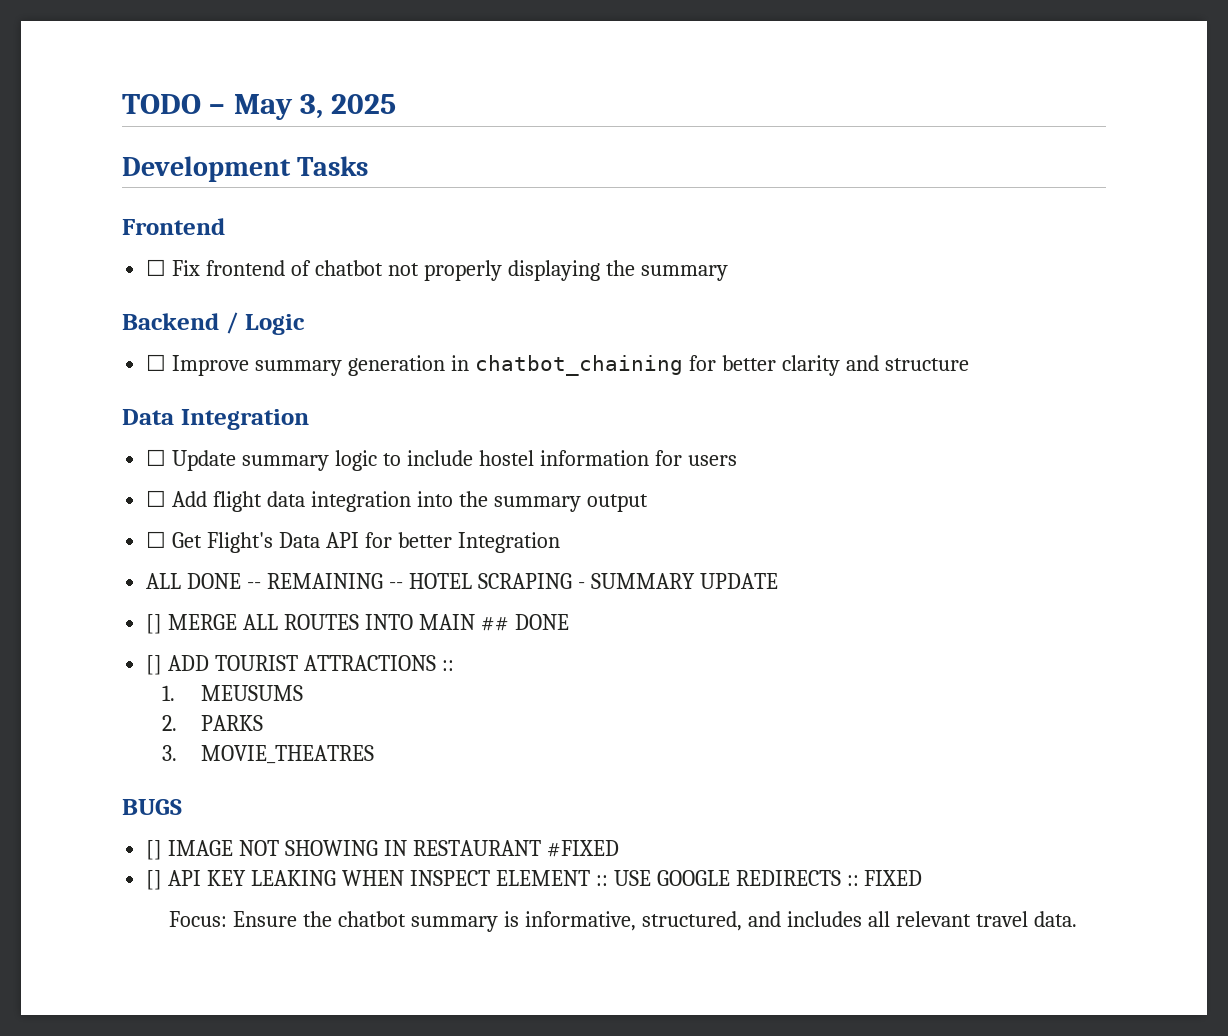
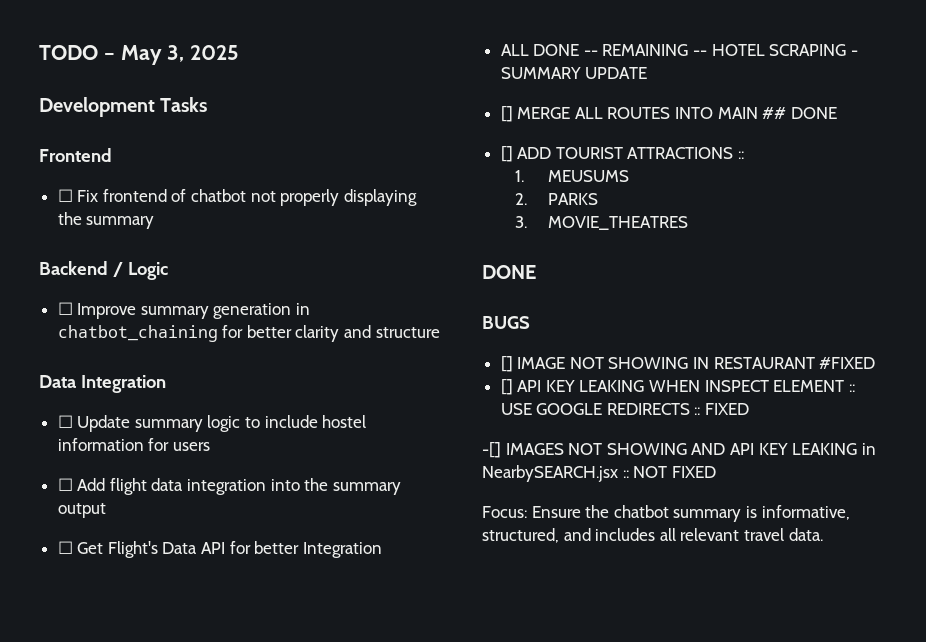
(375, 754) none -> [482,265,536,279] // DONE
(923, 878) none -> [482,442,876,458] [482,465,716,482] // -[] IMAGES NOT SHOWING AND API KEY LEAKING in NearbySEARCH.jsx :: NOT FIXED

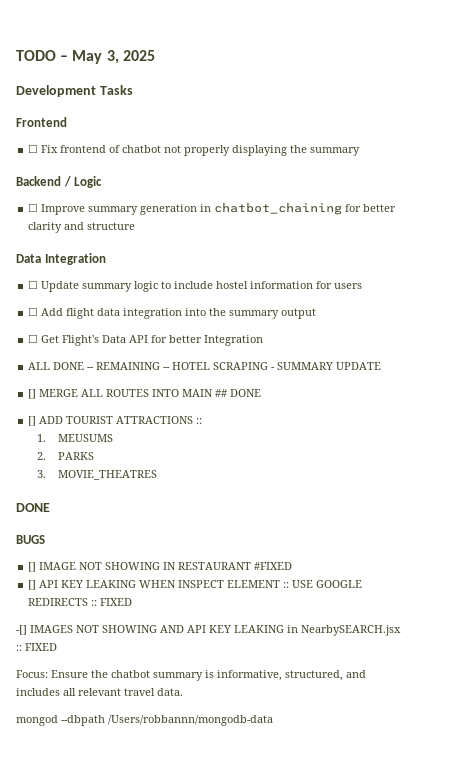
[633,466,668,478] NOT -> (22, 648) none
(823, 534) none -> [16,715,273,726] // mongod --dbpath /Users/robbannn/mongodb-data

